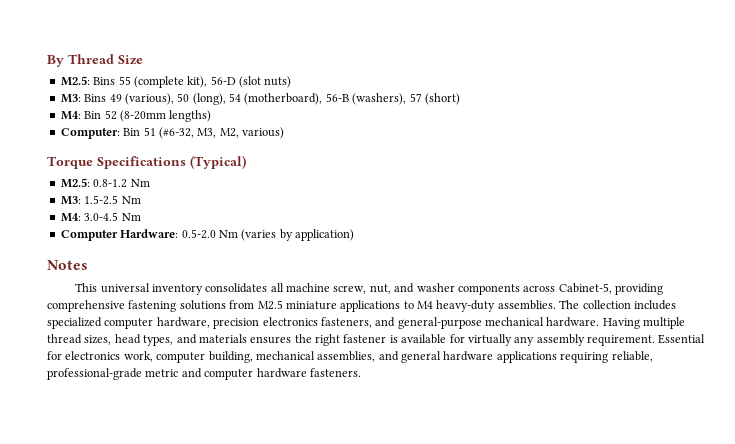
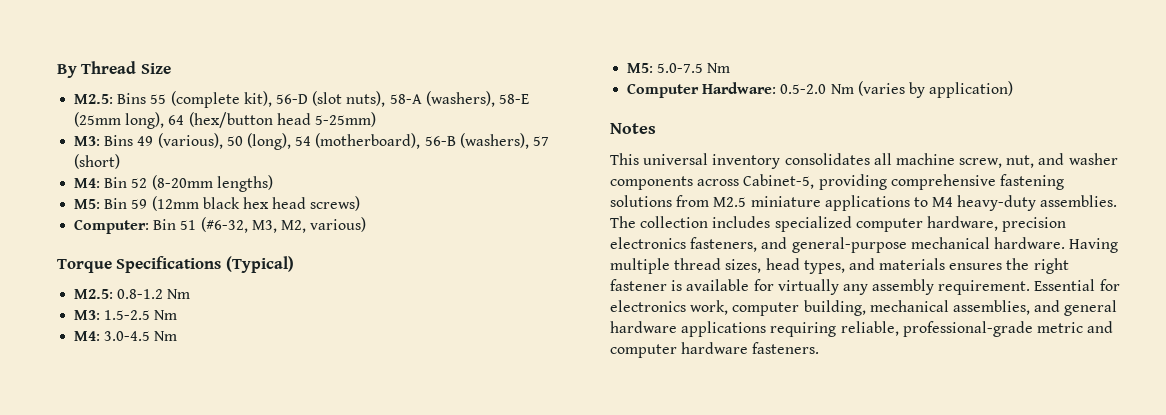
[264,76,292,88] nuts) -> [346,91,529,107] [74,112,376,129] nuts), 58-A (washers), 58-E (25mm long), 64 (hex/button head 5-25mm)
(212, 116) none -> [74,196,361,211] // M5: Bin 59 (12mm black hex head screws)
(141, 217) none -> [627,63,731,73] // M5: 5.0-7.5 Nm

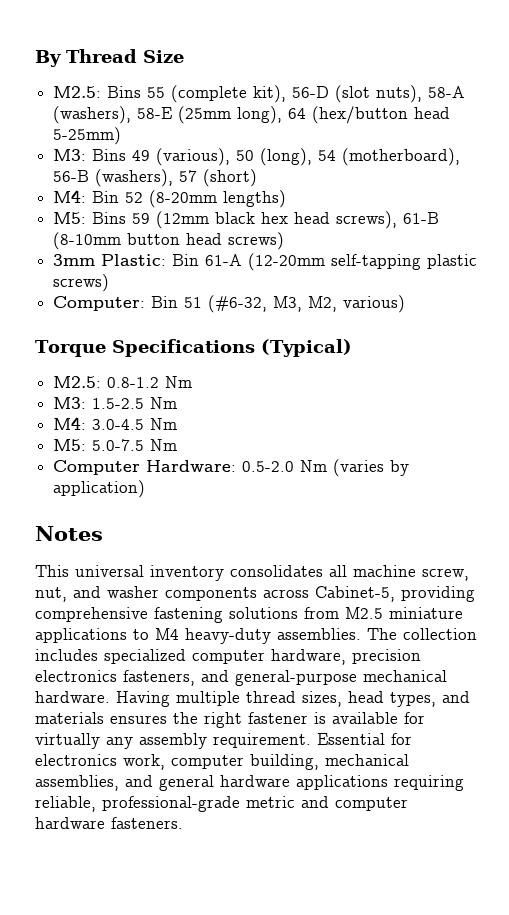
[104,198,128,209] Bin -> [92,212,127,224] Bins
(307, 203) none -> [336,211,440,229] [53,232,285,250] [53,253,478,271] screws), 61-B (8-10mm button head screws) // 3mm Plastic: Bin 61-A (12-20mm self-tapping plastic

